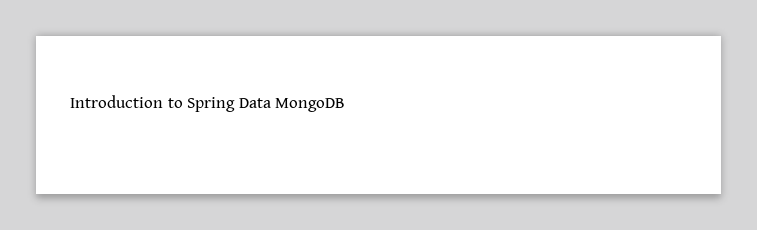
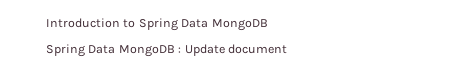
(346, 105) none -> [46,44,287,57] // Spring Data MongoDB : Update document

